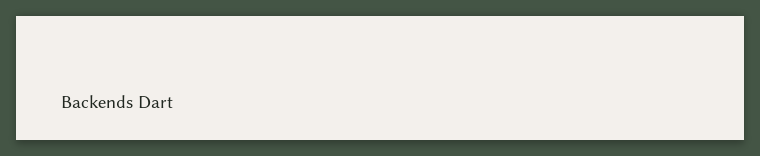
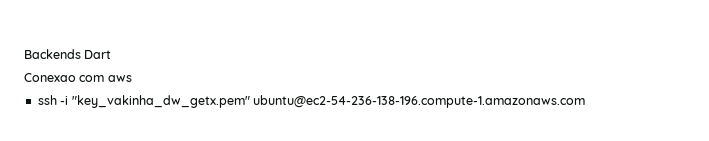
(173, 102) none -> [24,73,132,82] [37,95,585,108] // Conexao com aws // ssh -i "key_vakinha_dw_getx.pem" ubuntu@ec2-54-236-138-196.compute-1.amazonaws.com

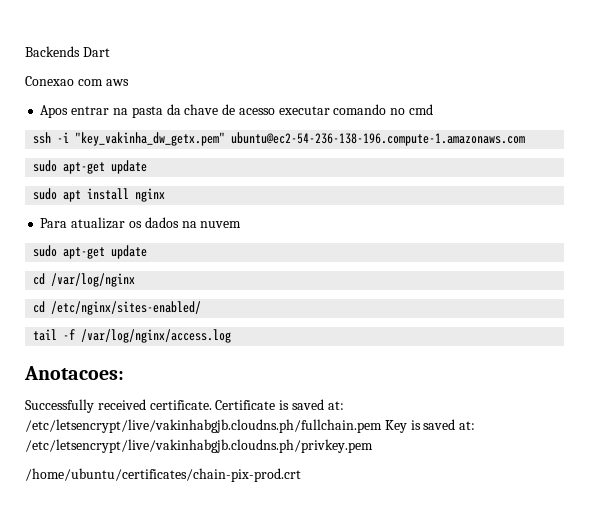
[37,95,585,108] ssh -i "key_vakinha_dw_getx.pem" ubuntu@ec2-54-236-138-196.compute-1.amazonaws.com -> [40,104,433,118] [33,132,526,146] [33,160,148,174] [33,188,166,202] [40,217,242,229] [33,245,148,259] [33,273,136,287] [33,301,202,315] [33,329,232,343] [24,366,124,380] [25,399,344,413] [25,419,476,433] [25,439,373,453] [25,468,301,482] Apos entrar na pasta da chave de acesso executar comando no cmd // ssh -i "key_vakinha_dw_getx.pem" ubuntu@ec2-54-236-138-196.compute-1.amazonaws.com // sudo apt-get update // sudo apt install nginx // Para atualizar os dados na nuvem // sudo apt-get update // cd /var/log/nginx // cd /etc/nginx/sites-enabled/ // tail -f /var/log/nginx/access.log // Anotacoes: // Successfully received certificate. Certificate is saved at: /etc/letsencrypt/live/vakinhabgjb.cloudns.ph/fullchain.pem Key is saved at: /etc/letsencrypt/live/vakinhabgjb.cloudns.ph/privkey.pem // /home/ubuntu/certificates/chain-pix-prod.crt

